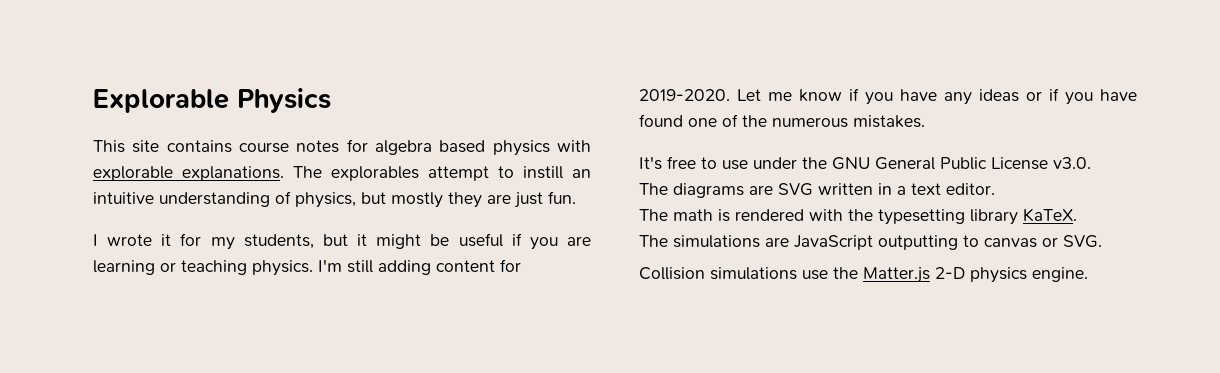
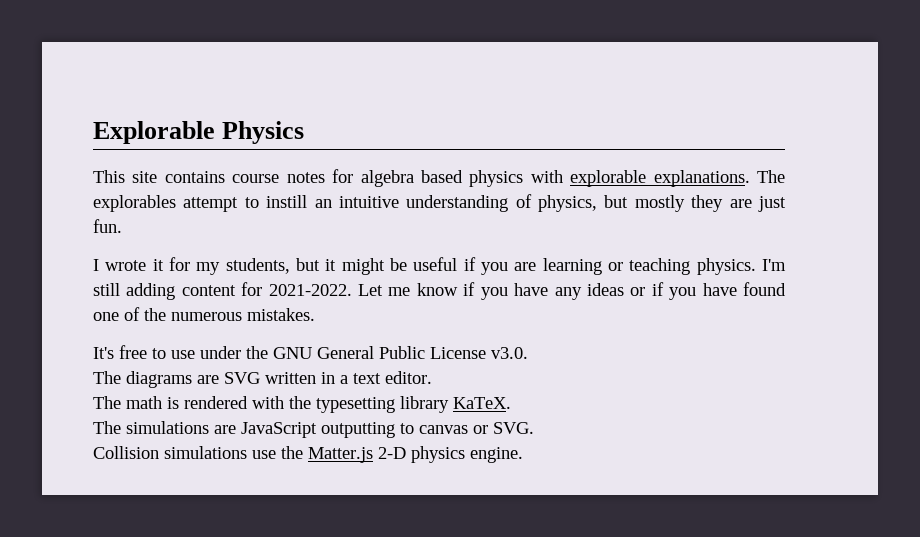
[639,89,730,101] 2019-2020. -> [268,284,352,296] 2021-2022.

